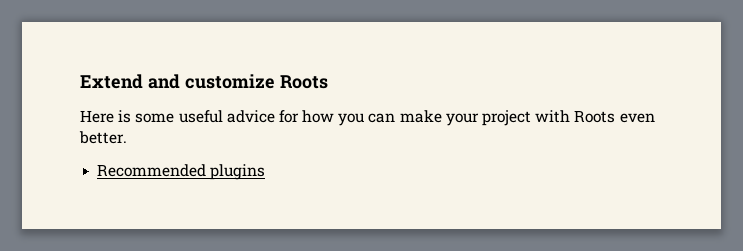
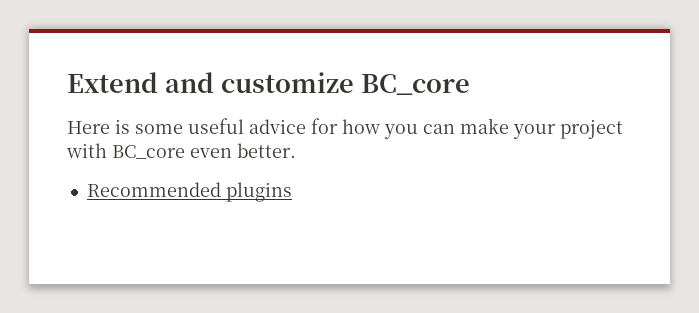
[279,75,328,89] Roots -> [360,74,470,95] BC_core
[574,111,616,123] Roots -> [112,145,185,159] BC_core

